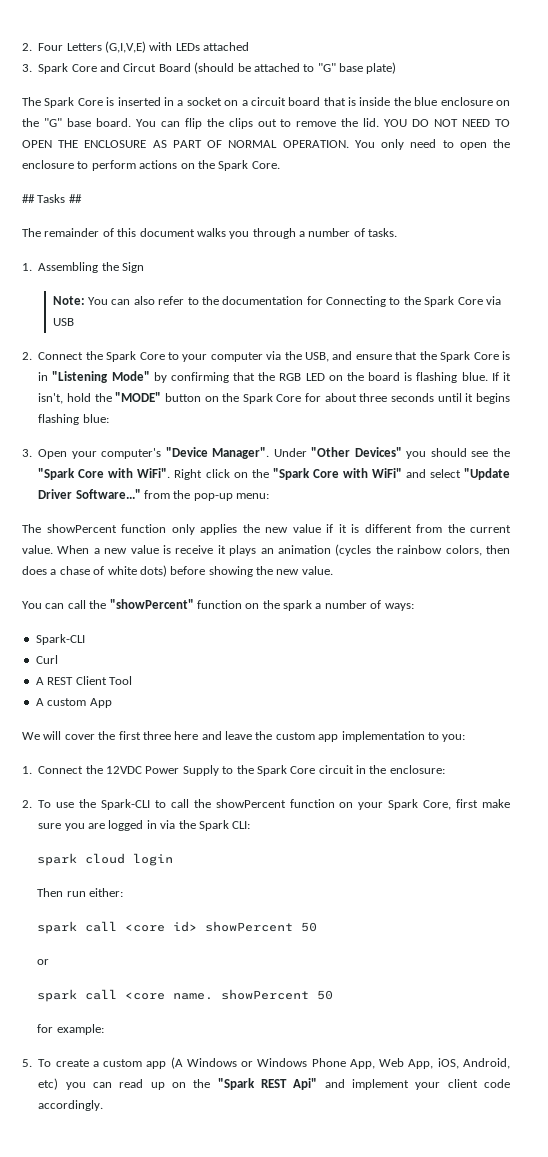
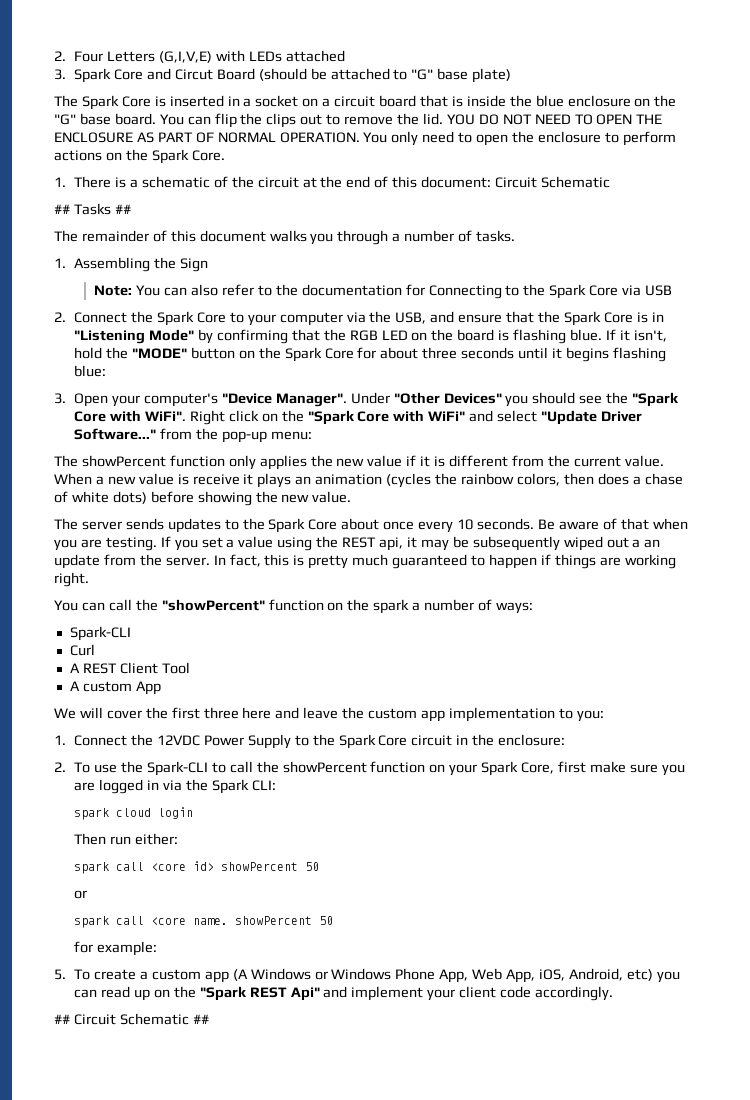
(280, 165) none -> [54,176,610,188] // 1. There is a schematic of the circuit at the end of this document: Circuit Schematic
(333, 570) none -> [54,518,688,533] [54,536,661,551] [54,554,676,569] [54,572,89,587] // The server sends updates to the Spark Core about once every 10 seconds. Be aware of that when you are testing. If you set a value using the REST api, it may be subsequently wiped out a an update from the server. In fact, this is pretty much guaranteed to happen if things are working right.
(104, 1105) none -> [54,1013,209,1025] // ## Circuit Schematic ##

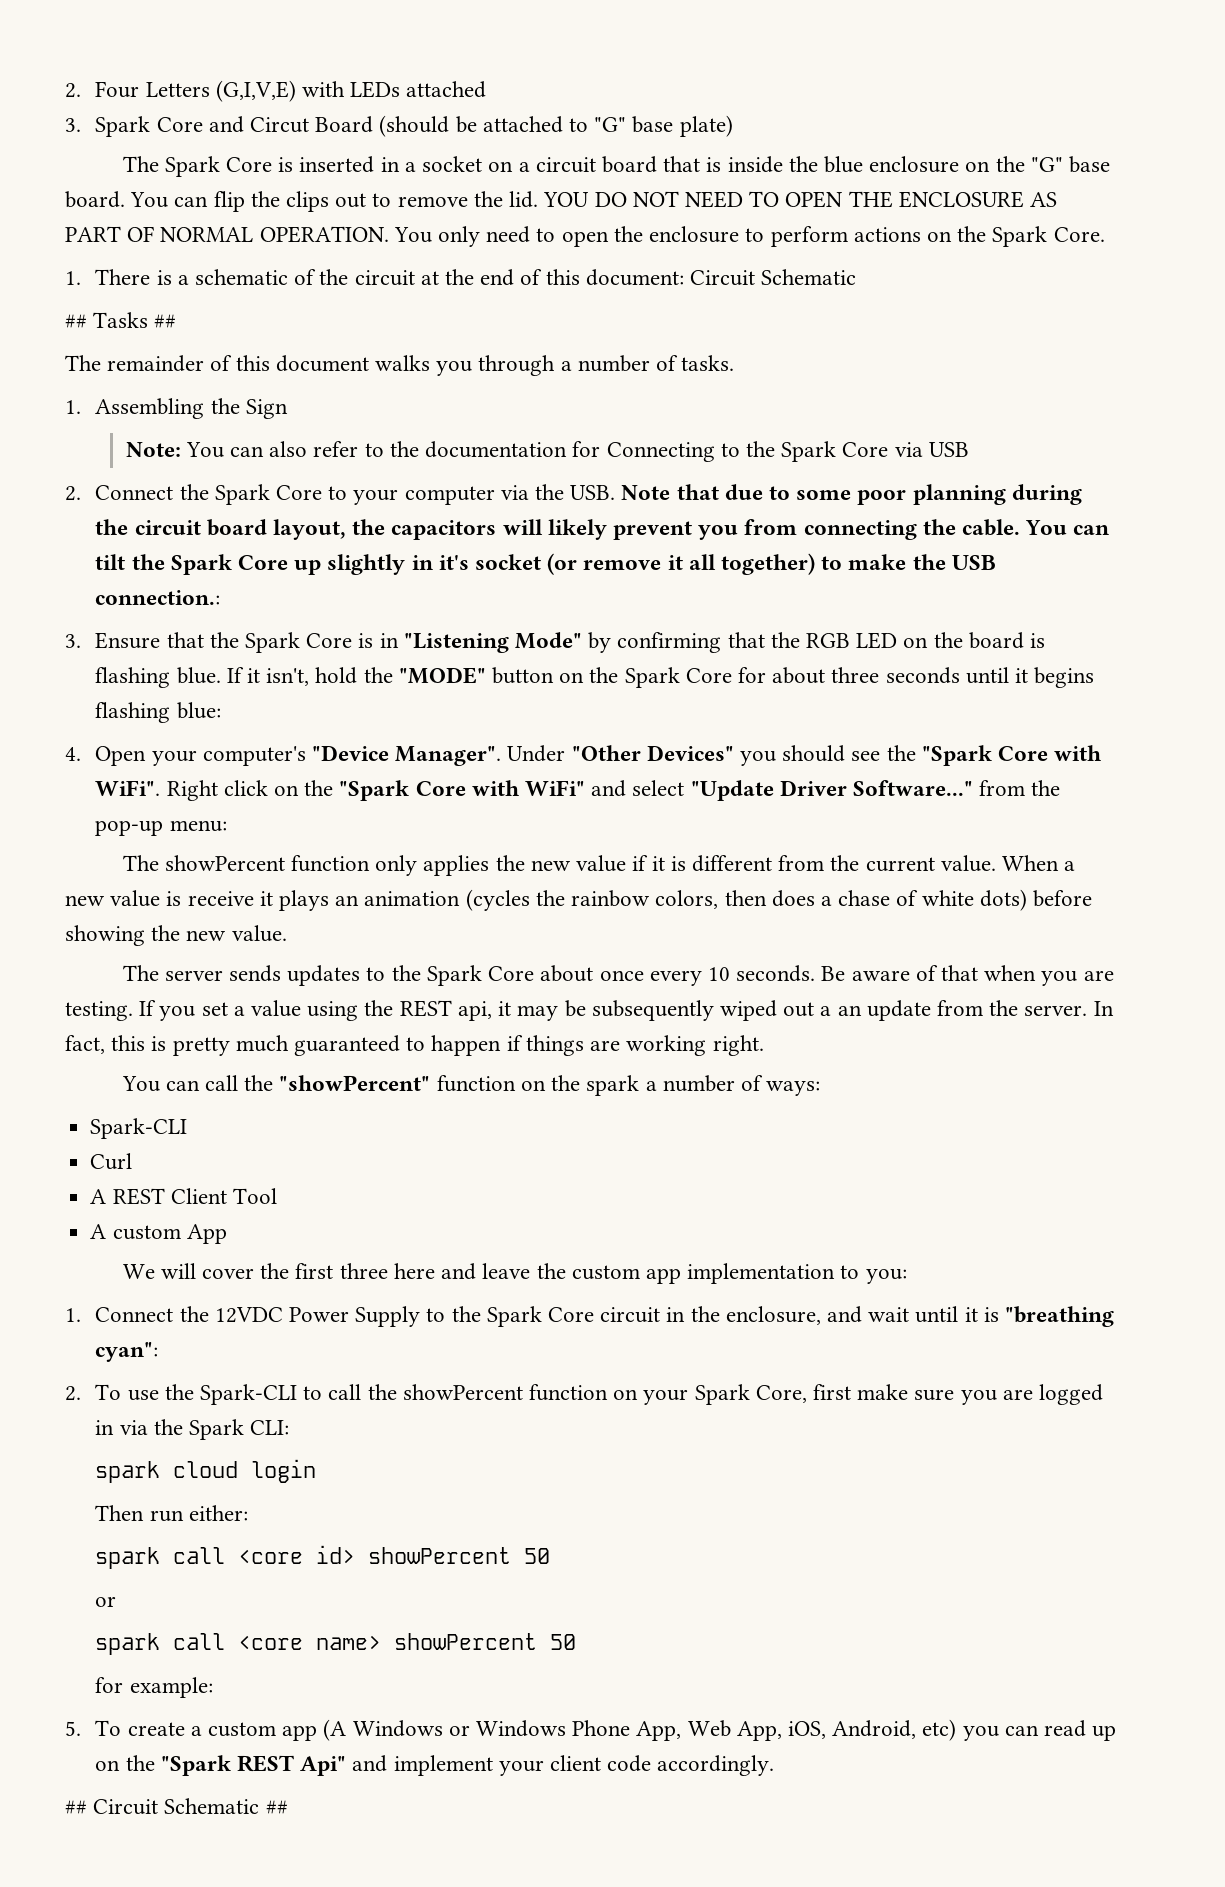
[395,311,503,324] USB, and ensure -> [570,484,1082,505] [95,519,1110,540] [95,553,996,575] [95,590,221,605] [65,632,161,649] USB. Note that due to some poor planning during the circuit board layout, the capacitors will likely prevent you from connecting the cable. You can tilt the Spark Core up slightly in it's socket (or remove it all together) to make the USB connection.: // 3. Ensure
[54,393,66,404] 3. -> [65,747,81,761] 4.
[498,734,566,746] enclosure: -> [725,1306,1115,1327] [95,1342,159,1362] enclosure, and wait until it is "breathing cyan":
[193,918,229,925] name. -> [316,1635,382,1650] name>

